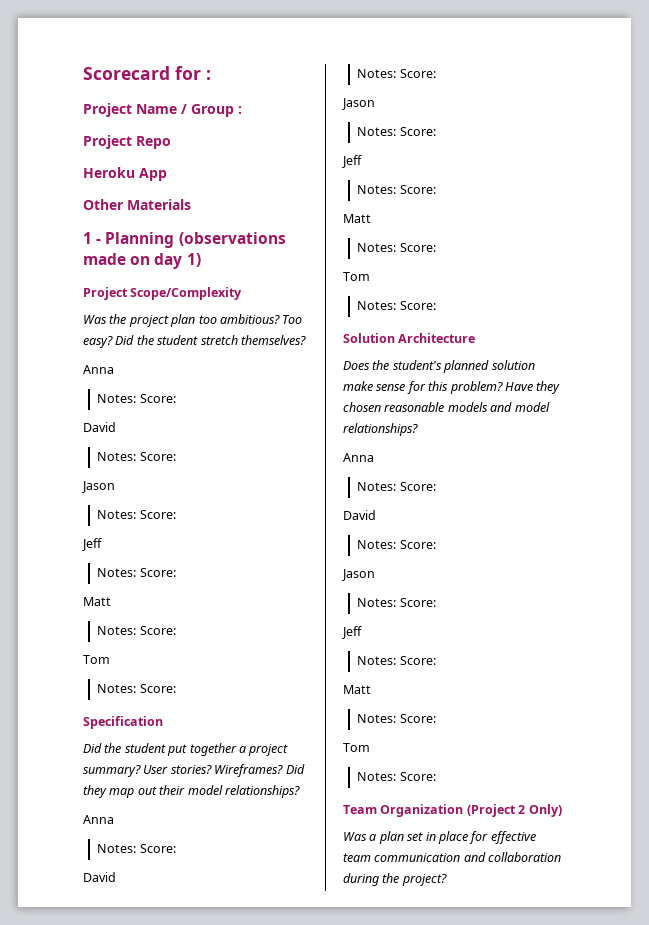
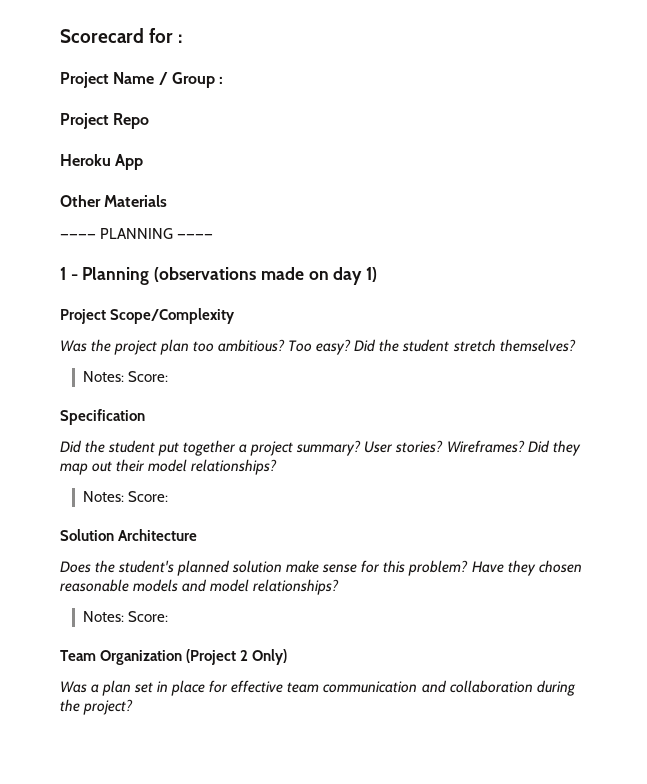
(191, 204) none -> [60,228,214,239] // ———— PLANNING ————
[83,365,114,374] [97,394,176,403] [83,422,116,432] [97,452,176,461] [82,481,115,493] [97,510,176,519] [82,538,102,551] [97,568,176,577] [83,597,111,606] [97,626,176,635] [83,655,110,664] // Anna // Notes: Score: // David // Notes: Score: // Jason // Notes: Score: // Jeff // Notes: Score: // Matt // Notes: Score: // Tom -> (576, 345) none
[83,815,114,824] [97,844,176,853] [83,872,116,882] [357,69,436,78] [342,98,375,110] [357,127,436,136] [342,155,362,168] [357,185,436,194] [343,214,371,223] [357,243,436,252] [343,272,370,281] // Anna // Notes: Score: // David // Notes: Score: // Jason // Notes: Score: // Jeff // Notes: Score: // Matt // Notes: Score: // Tom -> (278, 467) none
[343,453,374,462] [357,482,436,491] [343,510,376,520] [357,540,436,549] [342,569,375,581] [357,598,436,607] [342,626,362,639] [357,656,436,665] [343,685,371,694] [357,714,436,723] [343,743,370,752] // Anna // Notes: Score: // David // Notes: Score: // Jason // Notes: Score: // Jeff // Notes: Score: // Matt // Notes: Score: // Tom -> (340, 587) none

